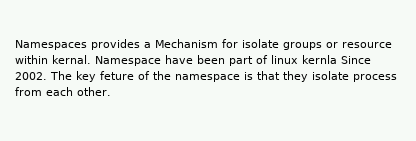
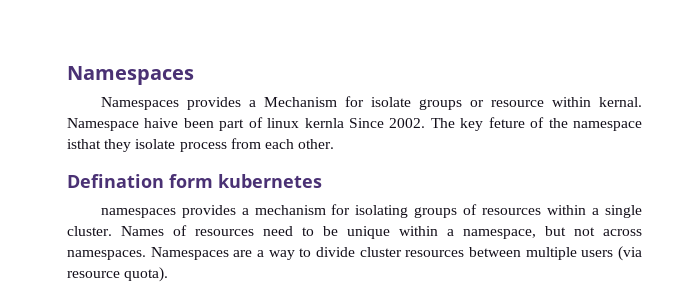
[15,40,87,50] Namespaces -> [67,66,194,85] [100,97,179,110] Namespaces // Namespaces
[165,55,193,64] have -> [144,118,179,128] haive
[244,71,280,80] is that -> [67,139,101,149] isthat
(111, 91) none -> [67,174,322,188] [100,204,642,218] [67,225,642,239] [67,246,642,261] [67,267,169,282] // Defination form kubernetes // namespaces provides a mechanism for isolating groups of resources within a single cluster. Names of resources need to be unique within a namespace, but not across namespaces. Namespaces are a way to divide cluster resources between multiple users (via resource quota).

